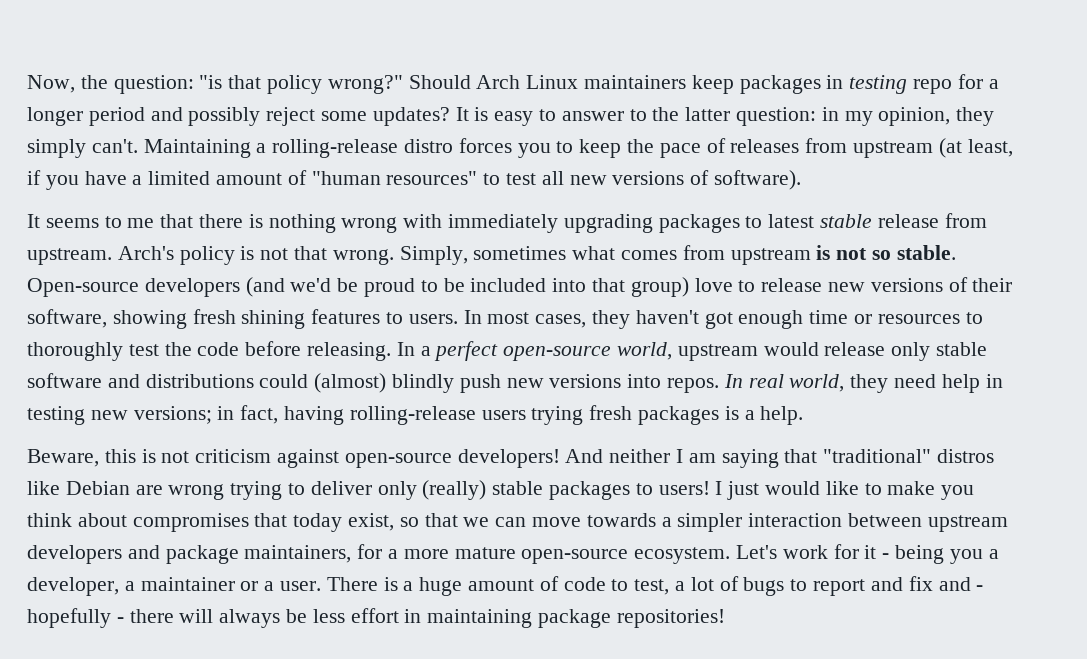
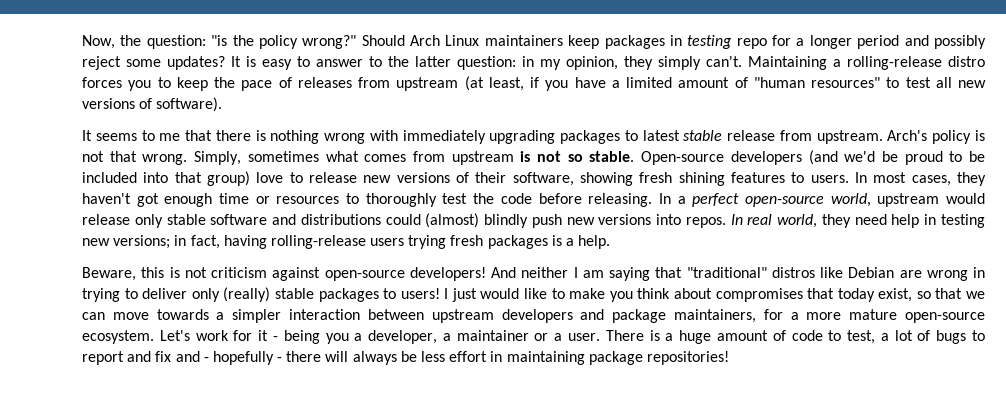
[228,75,262,89] that -> [232,35,254,46] the
(225, 492) none -> [973,267,985,278] in

